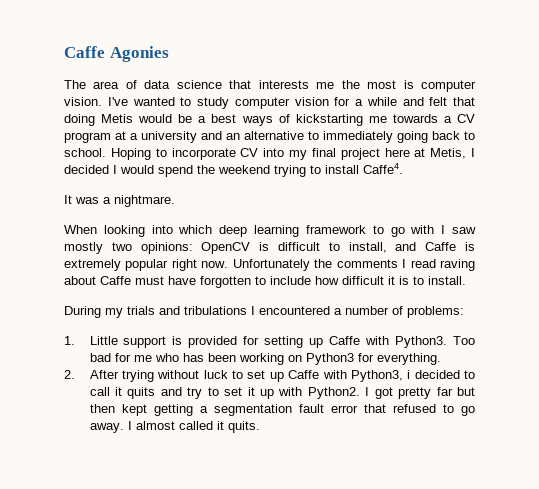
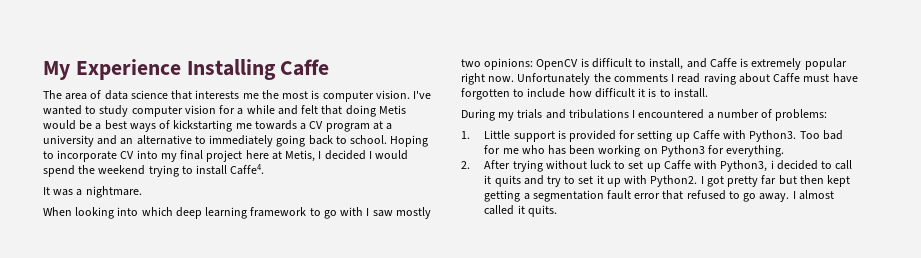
[64,46,169,62] Caffe Agonies -> [43,59,330,80] My Experience Installing Caffe

